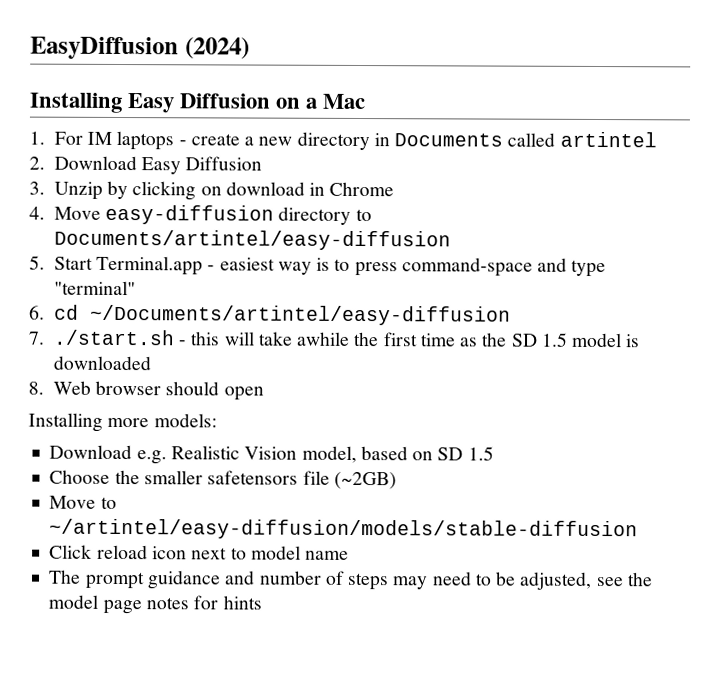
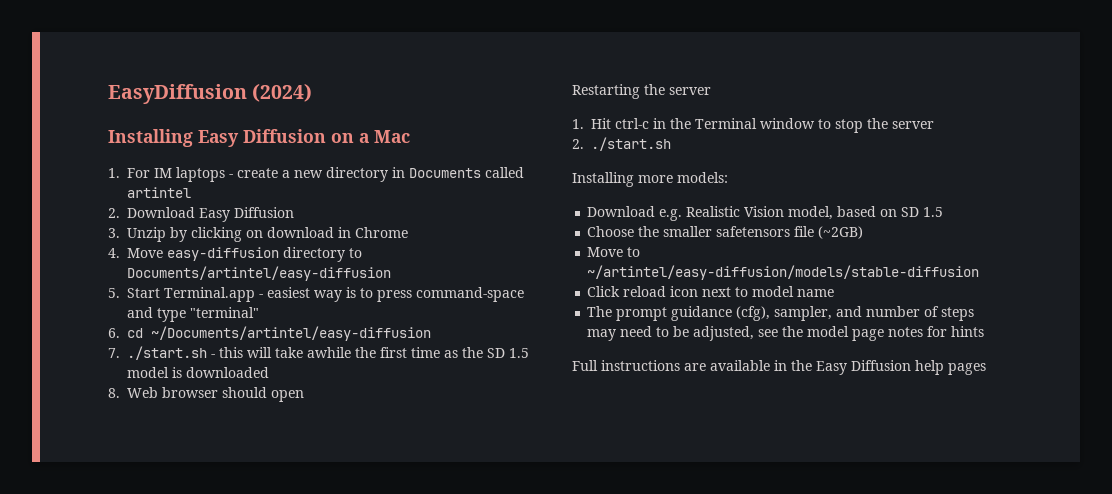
(264, 393) none -> [572,84,711,99] [572,118,934,133] [572,137,671,151] // Restarting the server // 1. Hit ctrl-c in the Terminal window to stop the server // 2. ./start.sh
(221, 580) none -> [736,306,833,321] (cfg), sampler,
(262, 602) none -> [572,360,986,375] // Full instructions are available in the Easy Diffusion help pages

